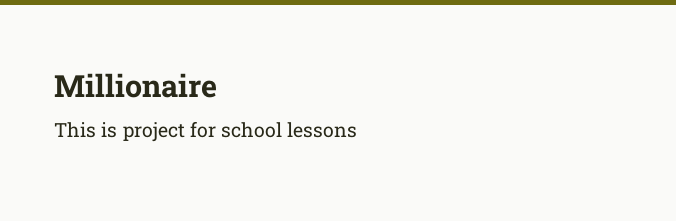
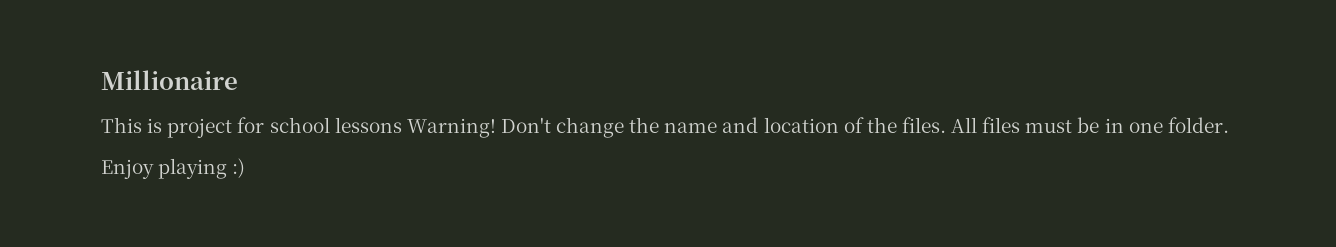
(358, 130) none -> [406,117,1229,138] [101,158,246,179] Warning! Don't change the name and location of the files. All files must be in one folder. // Enjoy playing :)

